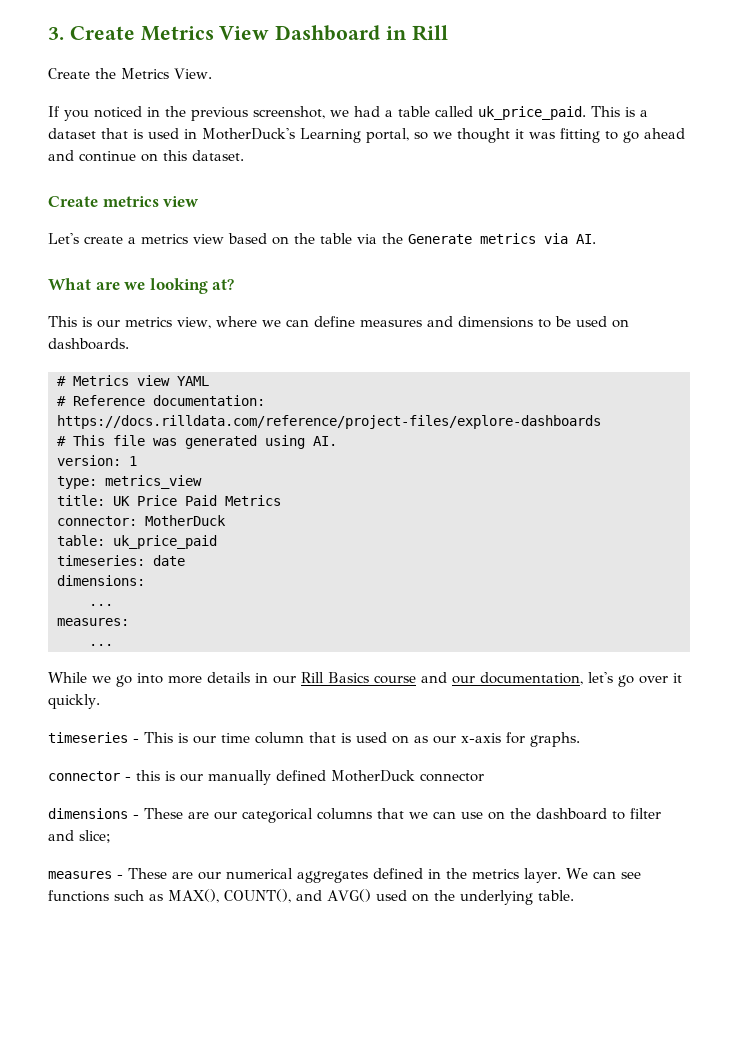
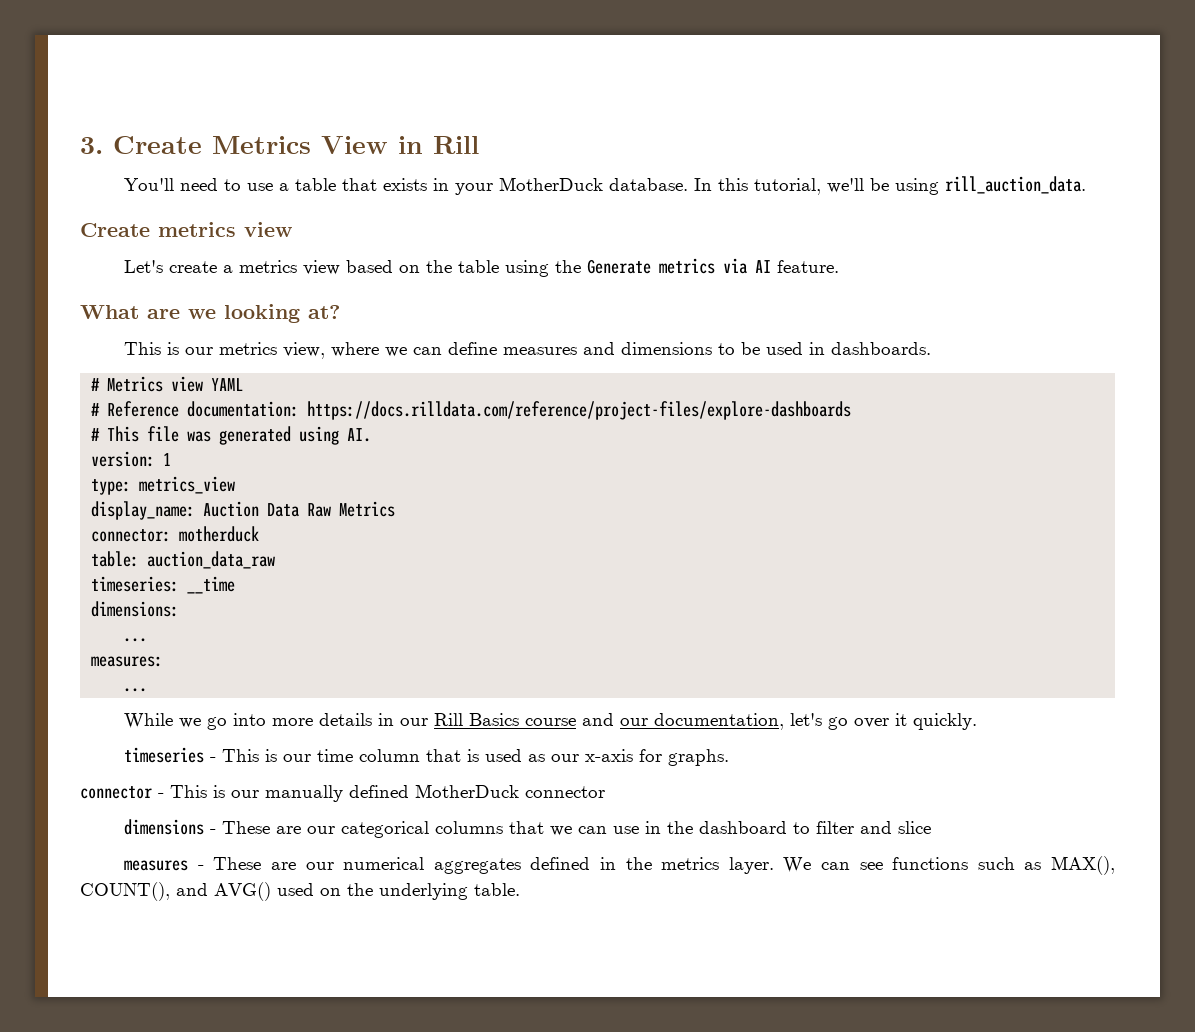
[275,25,381,41] Dashboard -> (388, 145) none
[48,68,212,79] [48,106,648,121] [48,128,685,143] [48,150,244,162] Create the Metrics View. // If you noticed in the previous screenshot, we had a table called uk_price_paid. This is a dataset that is used in MotherDuck's Learning portal, so we thought it was fitting to go ahead and continue on this dataset. -> [124,176,1087,195] You'll need to use a table that exists in your MotherDuck database. In this tutorial, we'll be using rill_auction_data.
[357,234,377,244] via -> [505,260,550,277] using
[576,234,596,244] AI. -> [755,260,840,273] AI feature.
[611,319,629,328] on -> [809,342,826,355] in
[57,495,217,506] title: UK Price Paid -> [91,501,332,520] display_name: Auction Data Raw
[145,515,226,526] MotherDuck -> [179,526,260,542] motherduck
[113,535,217,549] uk_price_paid -> [147,551,276,569] auction_data_raw
[153,555,185,566] date -> [187,576,236,594] __time
[392,735,409,744] on -> (523, 755) none
[136,770,160,781] this -> [170,785,207,798] This
[488,811,505,820] on -> [645,821,662,834] in
[79,830,111,843] slice; -> [898,821,932,834] slice

